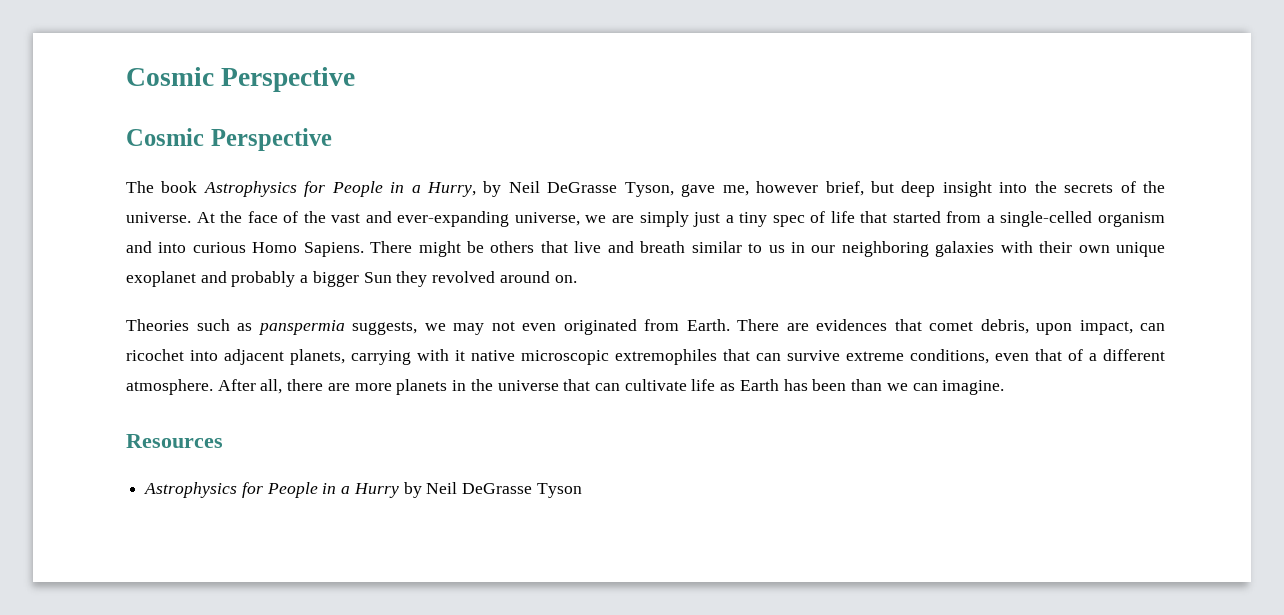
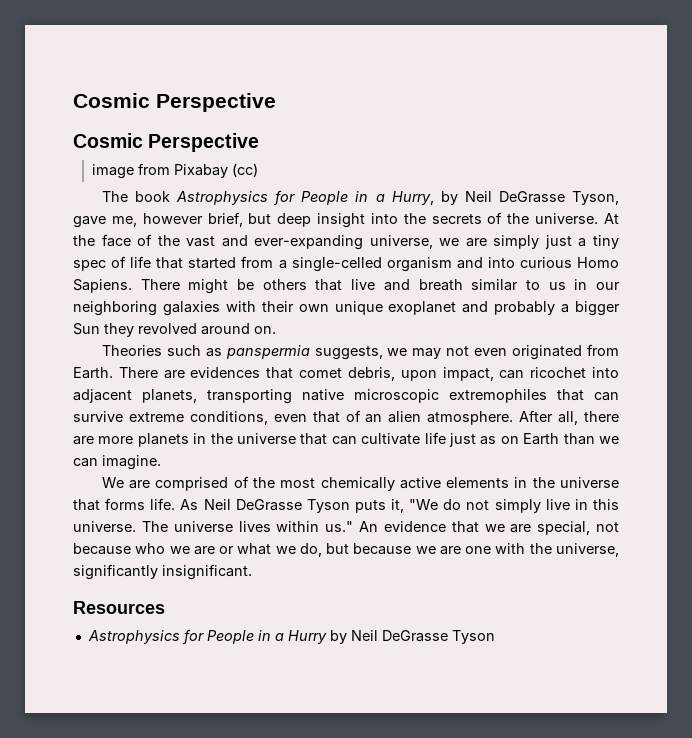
(332, 139) none -> [92,163,259,179] // image from Pixabay (cc)
[351,349,465,365] carrying with it -> [207,389,292,404] transporting
[1089,349,1165,361] a different -> [365,411,422,423] an alien
[720,379,847,391] as Earth has been -> [448,433,560,447] just as on Earth
(1005, 387) none -> [101,476,619,491] [73,498,619,513] [73,521,619,535] [73,543,619,557] [73,564,252,580] // We are comprised of the most chemically active elements in the universe that forms life. As Neil DeGrasse Tyson puts it, "We do not simply live in this universe. The universe lives within us." An evidence that we are special, not because who we are or what we do, but because we are one with the universe, significantly insignificant.

